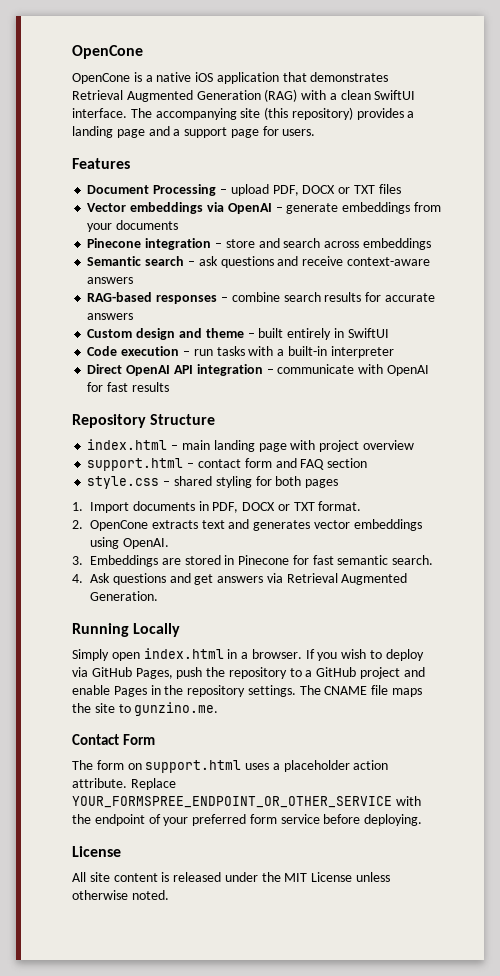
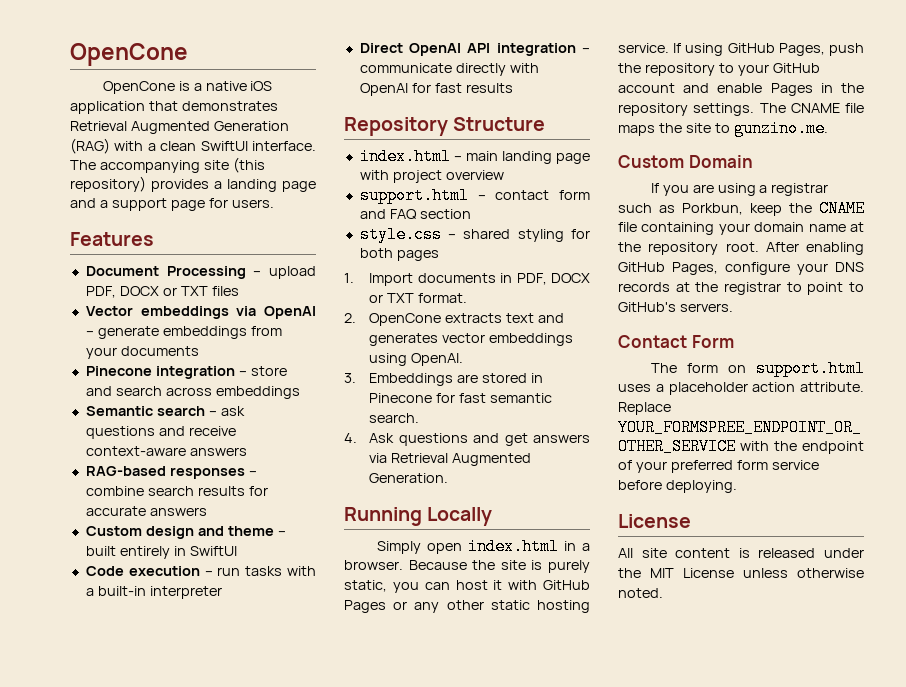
(355, 369) none -> [455,63,506,76] directly
[305,649,424,661] [72,667,88,677] If you wish to deploy via -> [408,560,590,573] [344,580,590,593] [344,600,590,613] [618,43,724,56] Because the site is purely static, you can host it with GitHub Pages or any other static hosting service. If using
[305,667,401,679] a GitHub project -> [737,63,820,76] [618,83,675,93] your GitHub account
(219, 709) none -> [618,155,753,168] [650,183,829,196] [618,200,865,217] [618,222,864,235] [618,242,864,255] [618,262,864,275] [618,282,864,295] [618,302,733,312] // Custom Domain // If you are using a registrar such as Porkbun, keep the CNAME file containing your domain name at the repository root. After enabling GitHub Pages, configure your DNS records at the registrar to point to GitHub's servers.

